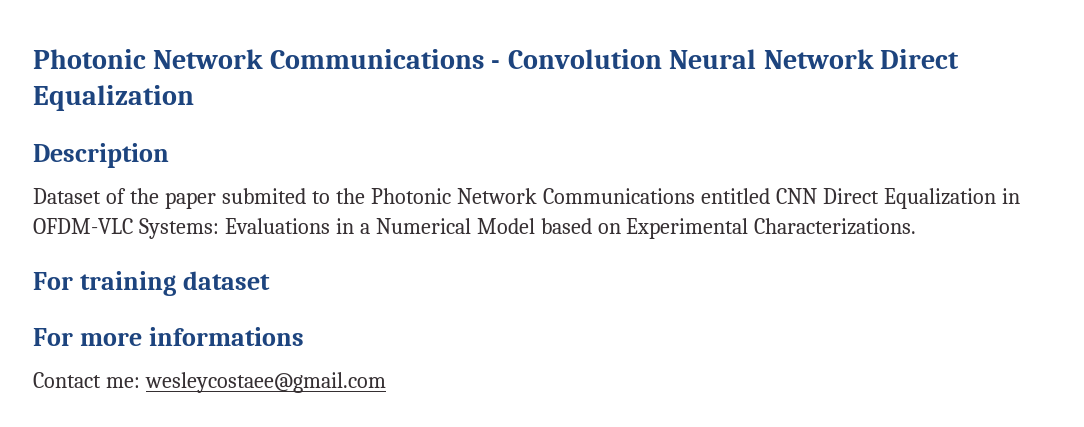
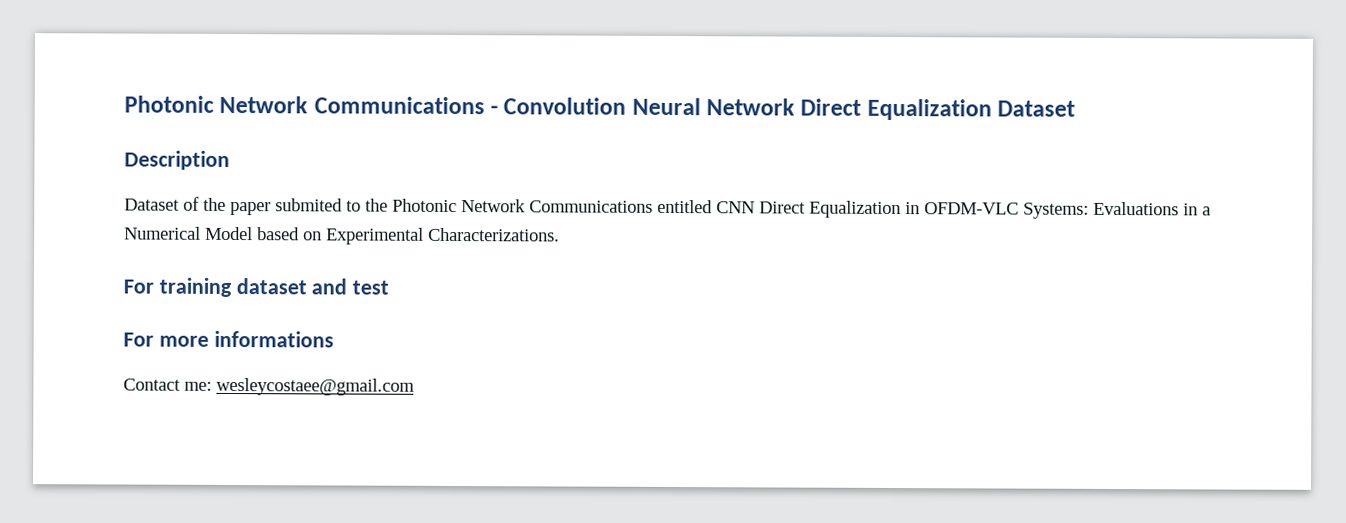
(194, 98) none -> [997,100,1076,117] Dataset
(270, 280) none -> [311,278,390,295] and test

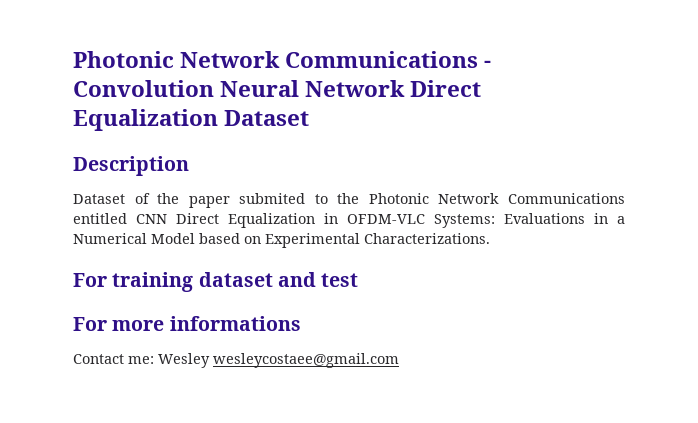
(212, 386) none -> [158,353,210,368] Wesley

